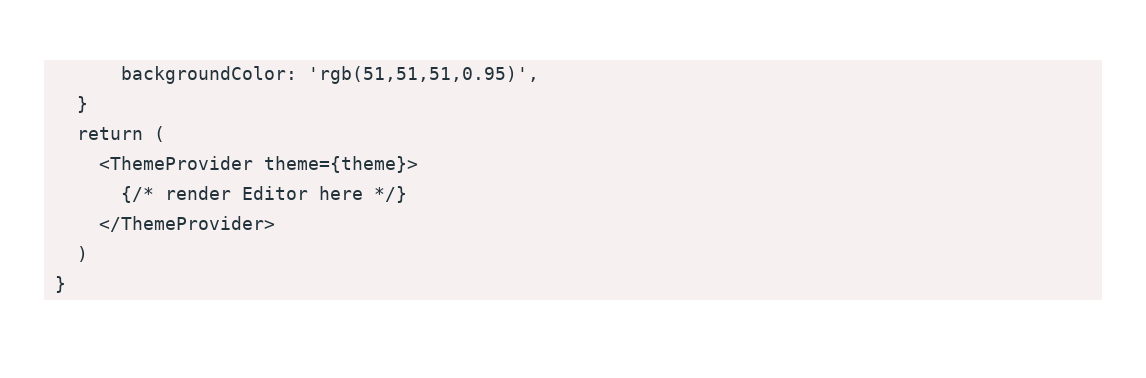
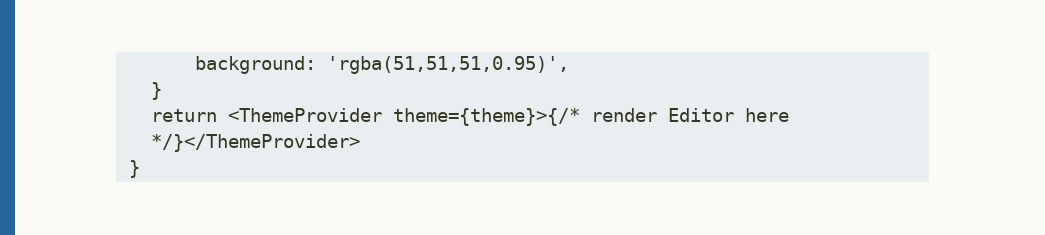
[121,66,540,84] backgroundColor: 'rgb(51,51,51,0.95)', -> [194,56,569,74] background: 'rgba(51,51,51,0.95)',
[154,126,166,142] [99,156,419,173] [121,186,408,203] [99,216,276,232] [77,246,89,262] ( // <ThemeProvider theme={theme}> // {/* render Editor here */} // </ThemeProvider> // ) -> [227,108,789,126] [150,134,360,152] <ThemeProvider theme={theme}>{/* render Editor here */}</ThemeProvider>

